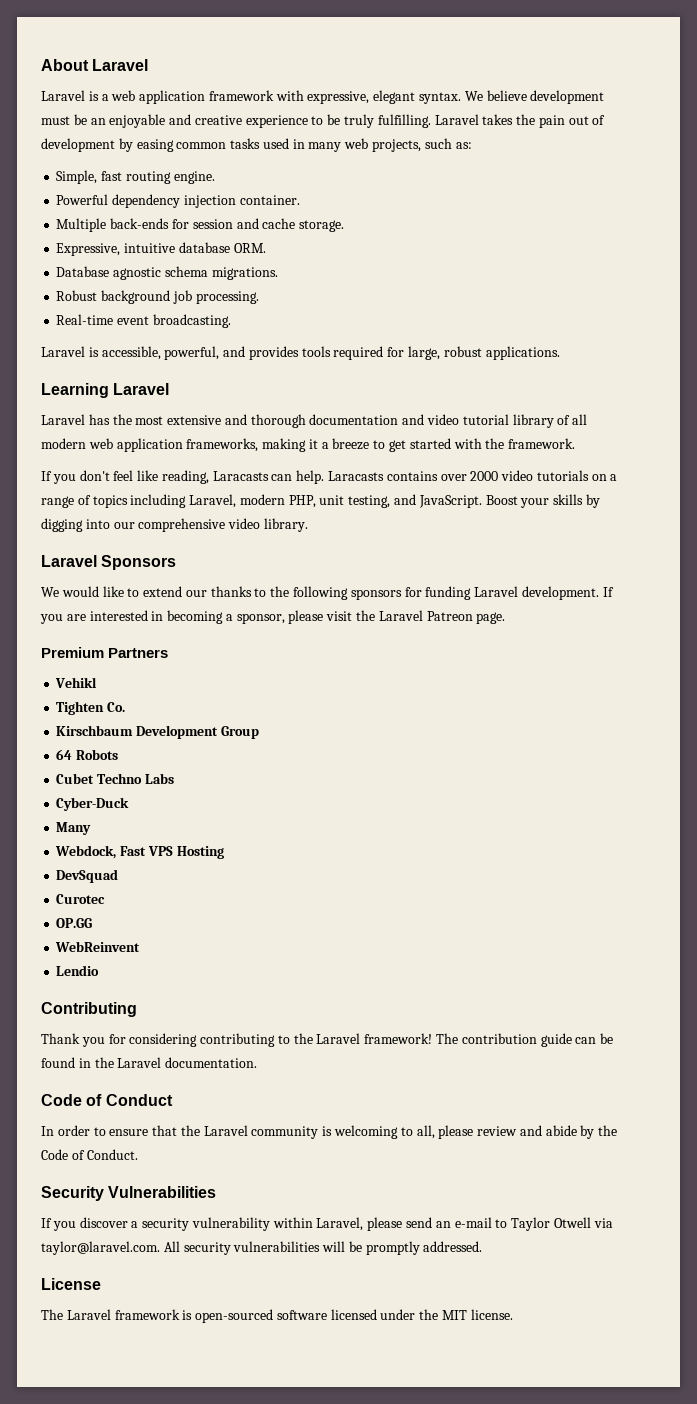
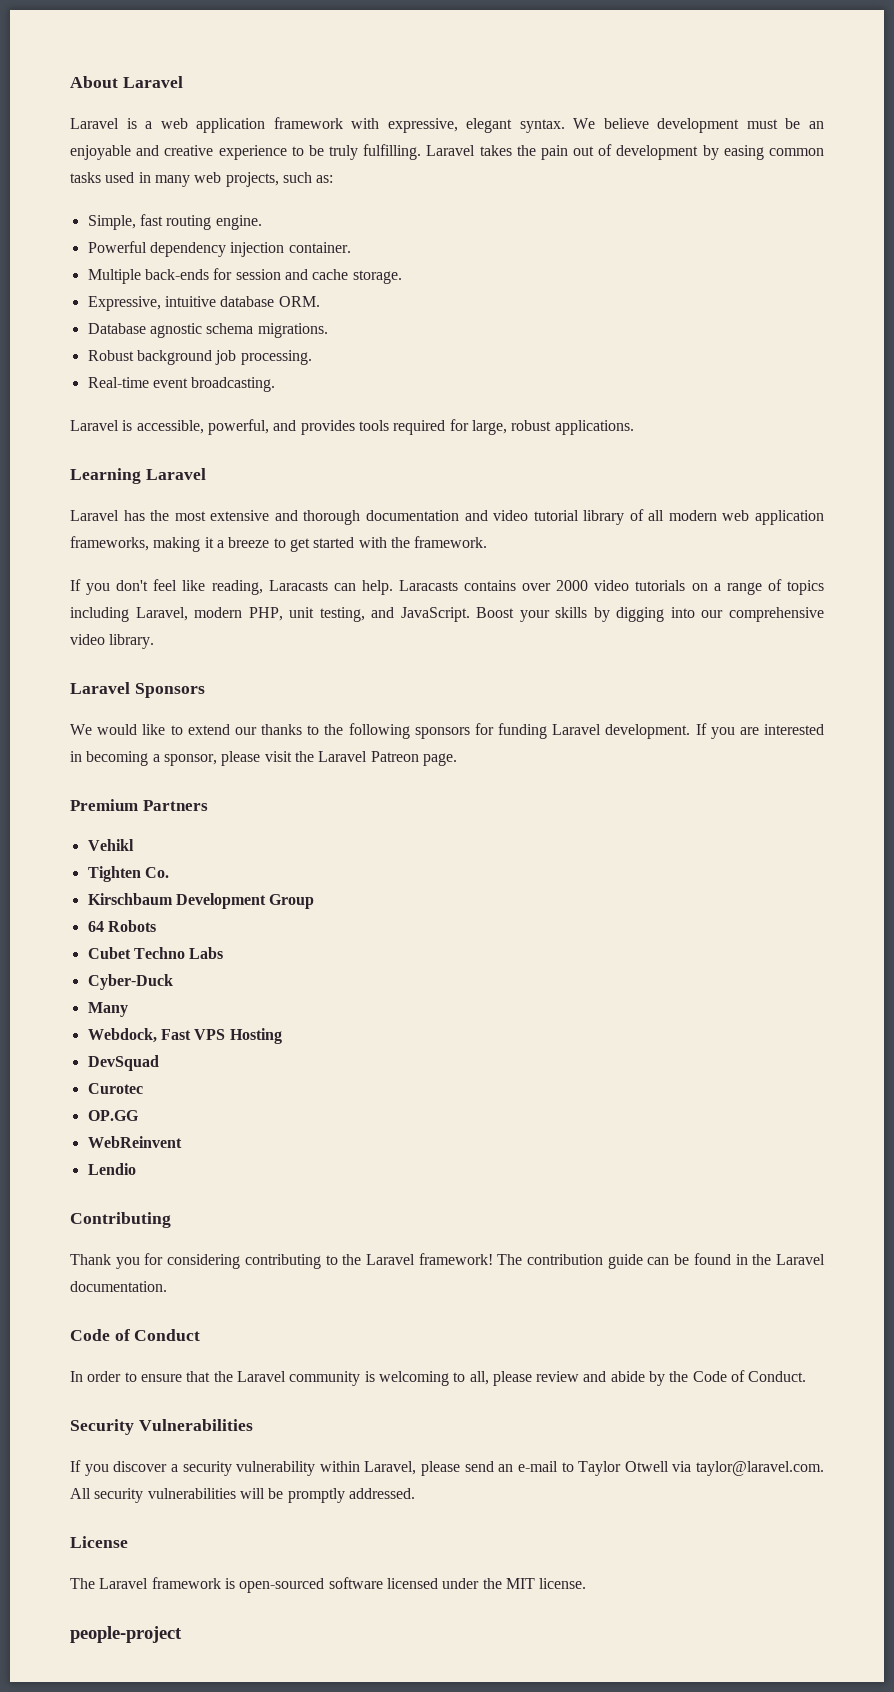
(513, 1314) none -> [70,1626,182,1643] // people-project

